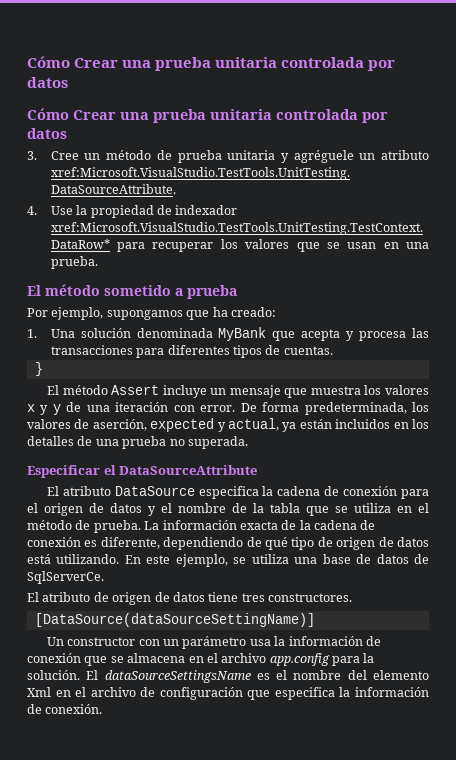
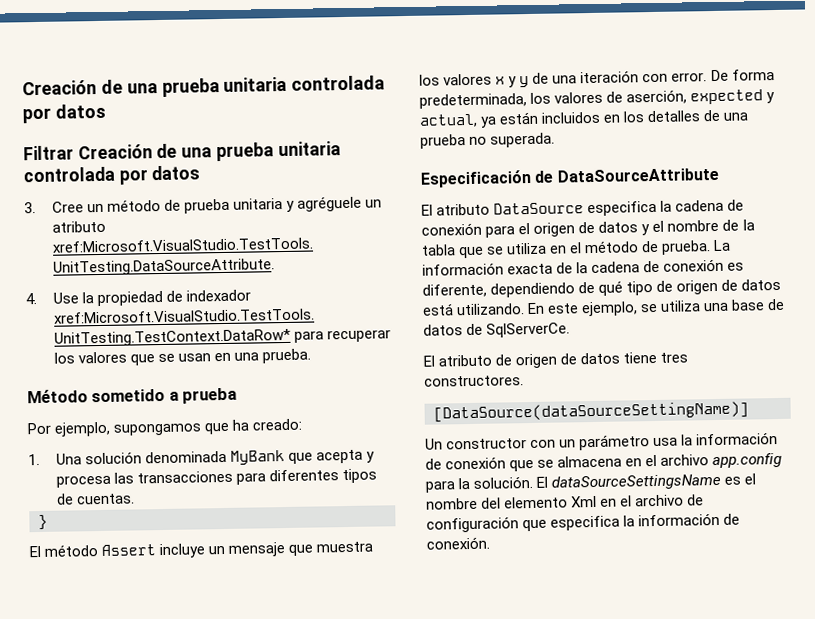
[27,56,396,71] [27,77,68,88] [27,108,116,120] Cómo Crear una prueba unitaria controlada por datos // Cómo Crear -> [22,75,386,97] [22,103,106,124] [23,143,178,161] Creación de una prueba unitaria controlada por datos // Filtrar Creación de
[27,284,100,296] El método -> [27,389,88,404] Método
[27,465,116,478] Especificar el -> [420,169,554,188] Especificación de

